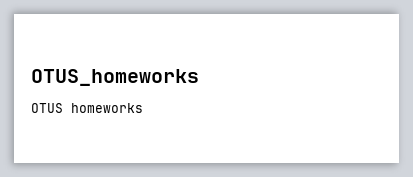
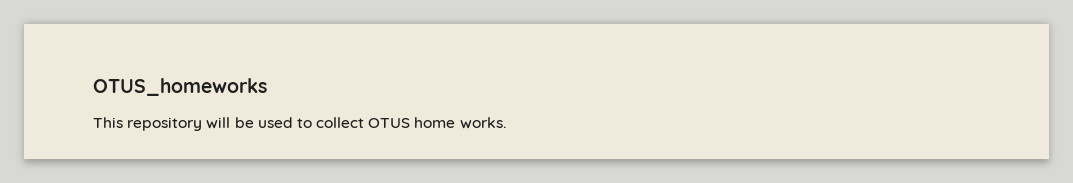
[31,103,143,113] OTUS homeworks -> [93,117,506,131] This repository will be used to collect OTUS home works.

